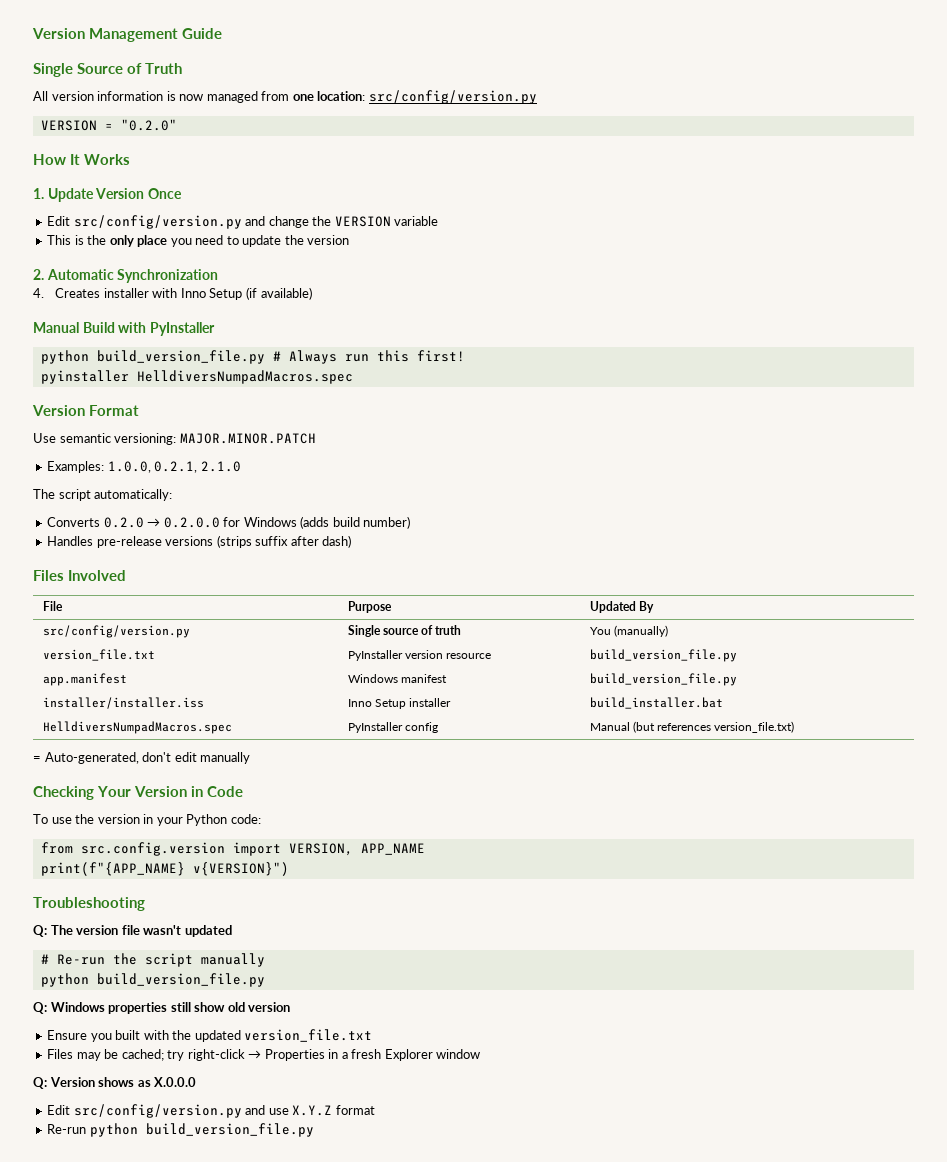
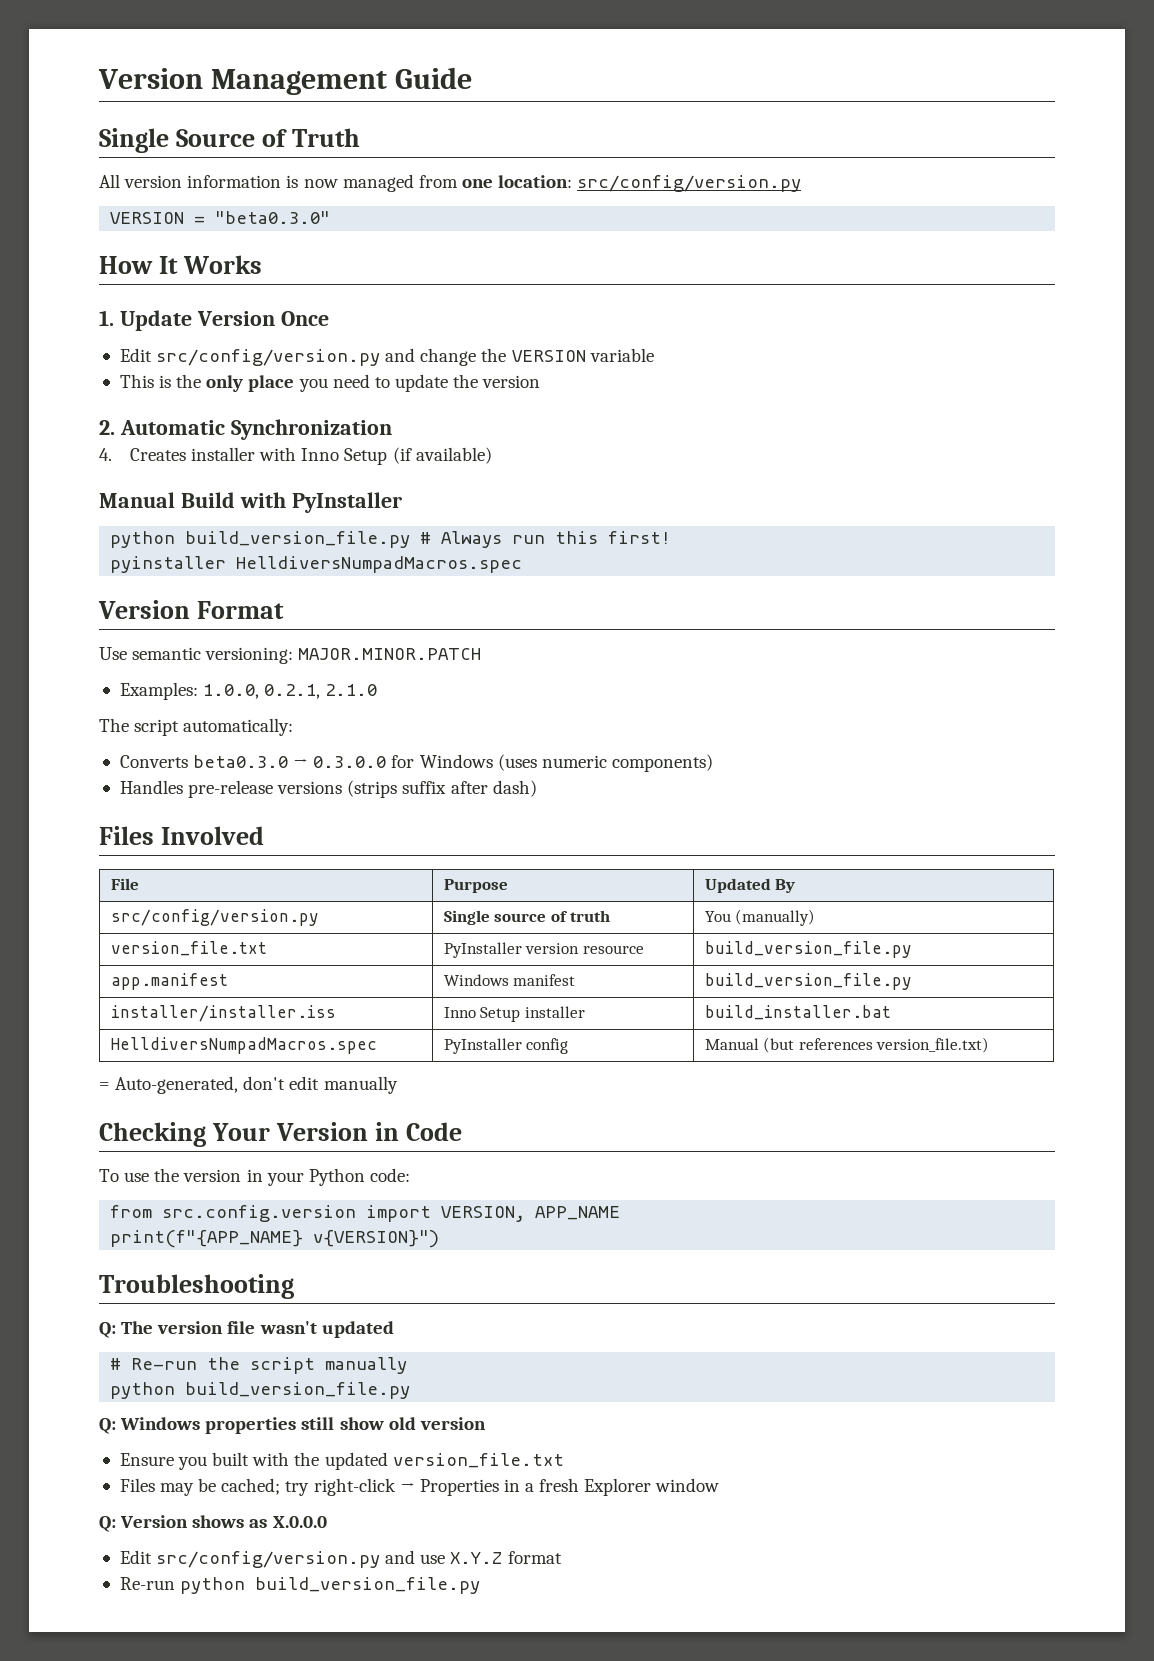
[120,119,177,131] "0.2.0" -> [215,211,331,224] "beta0.3.0"
[103,516,411,529] 0.2.0 → 0.2.0.0 for Windows (adds build number) -> [193,754,713,772] beta0.3.0 → 0.3.0.0 for Windows (uses numeric components)

